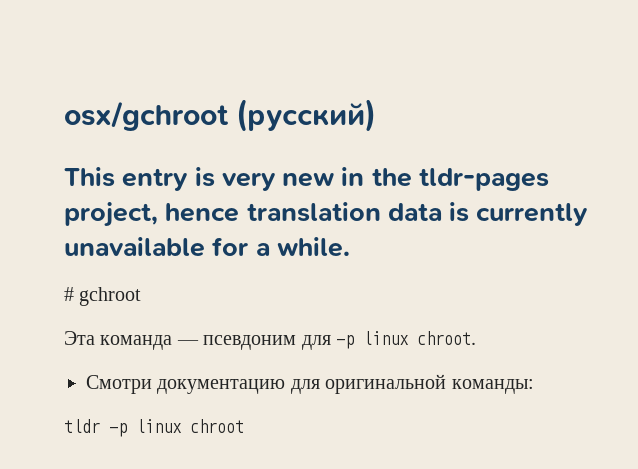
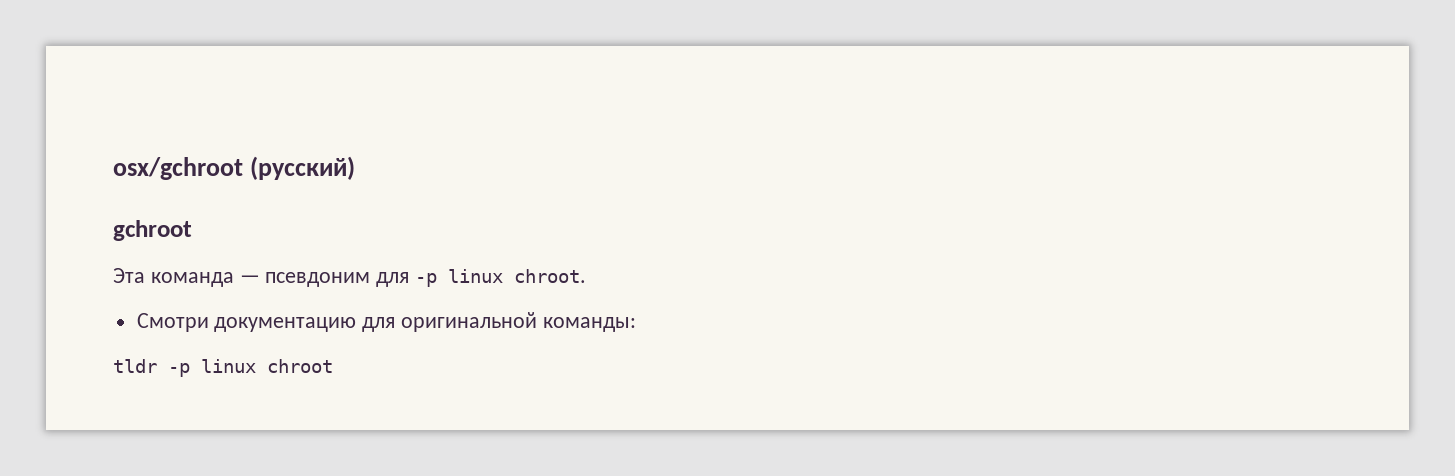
[64,167,550,191] [64,202,589,227] [64,237,350,257] [64,287,74,301] This entry is very new in the tldr-pages project, hence translation data is currently unavailable for a while. // # -> (356, 168) none

